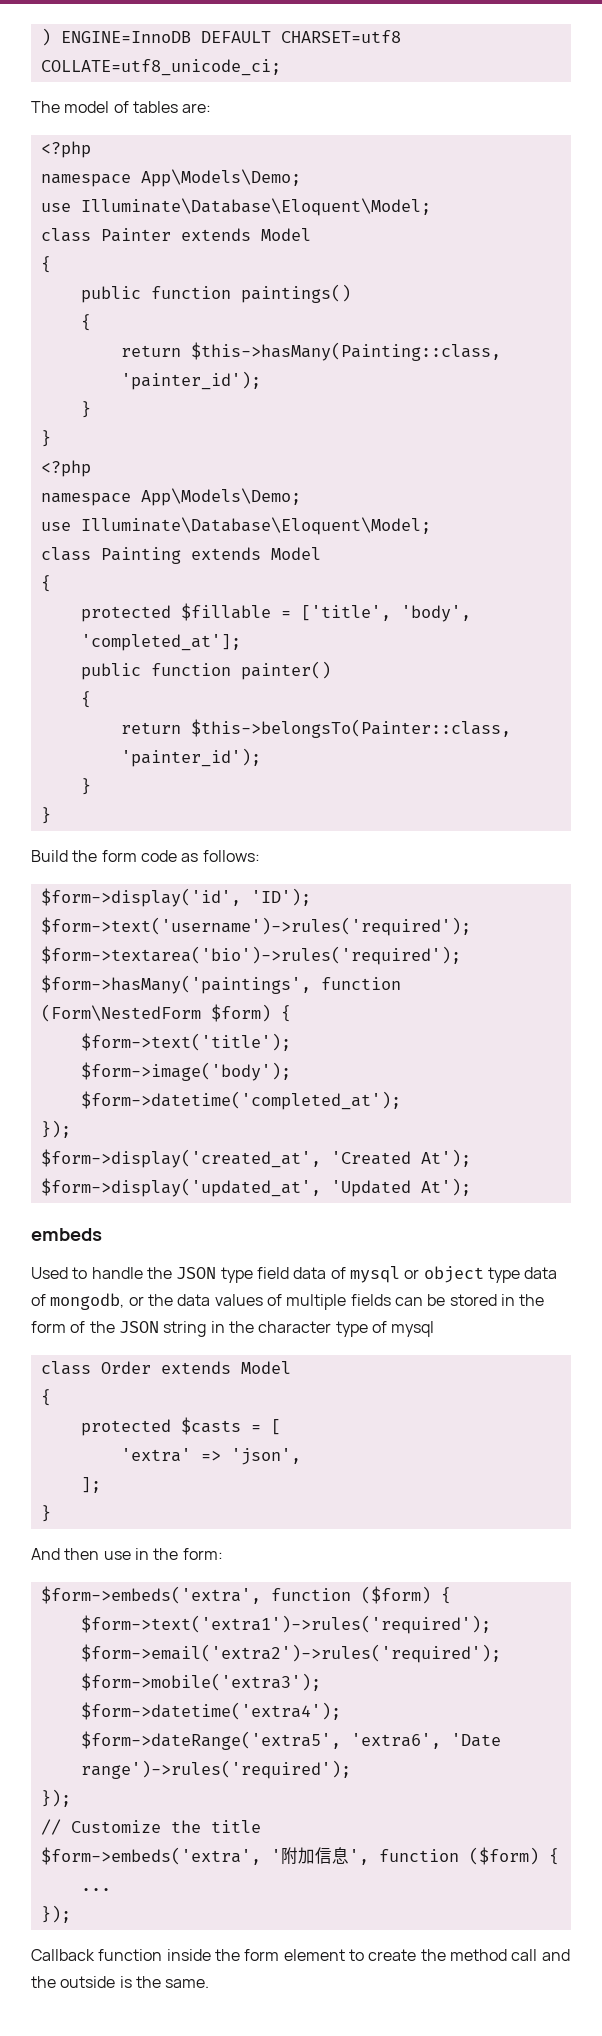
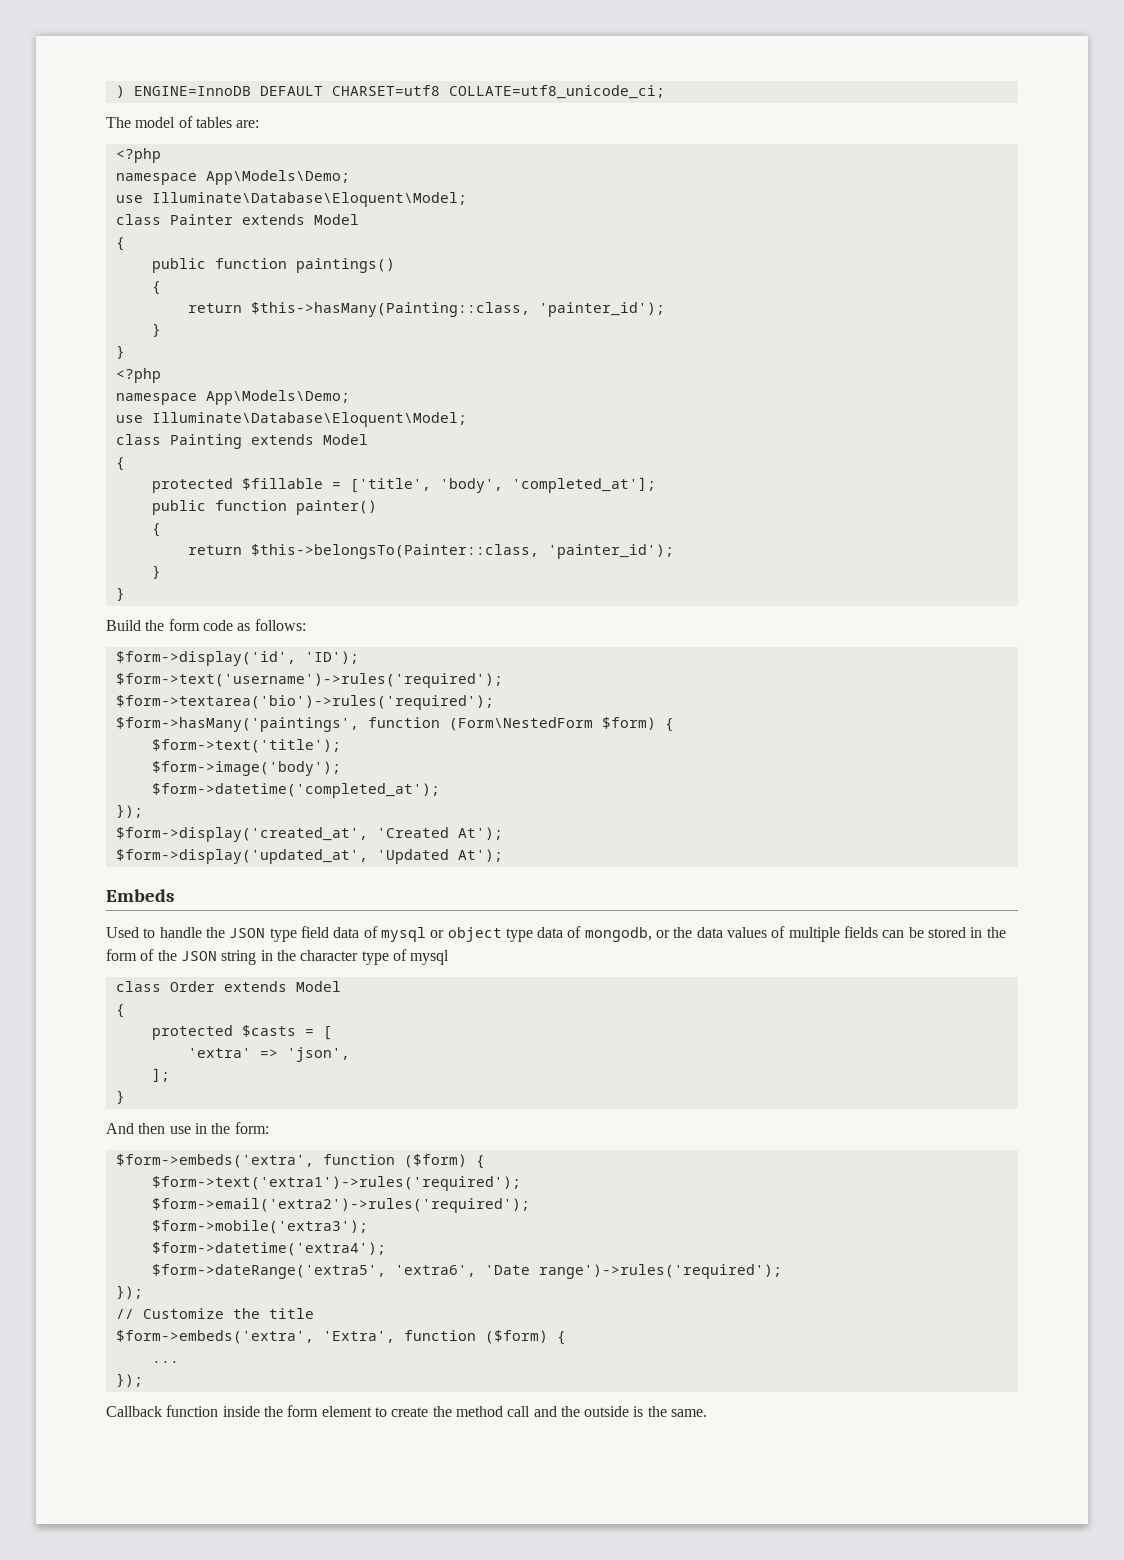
[31,1228,102,1241] embeds -> [106,889,174,902] Embeds
[270,1847,369,1865] '附加信息', -> [322,1331,395,1343] 'Extra',

